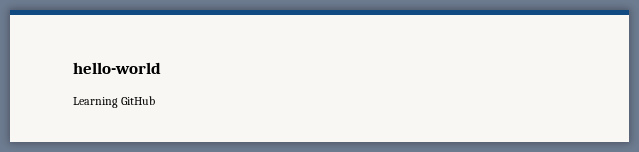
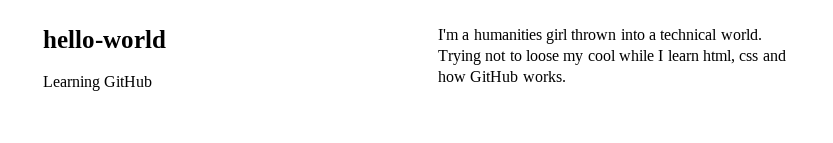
(156, 100) none -> [438,29,762,44] [438,50,786,65] [438,71,566,82] // I'm a humanities girl thrown into a technical world. Trying not to loose my cool while I learn html, css and how GitHub works.

